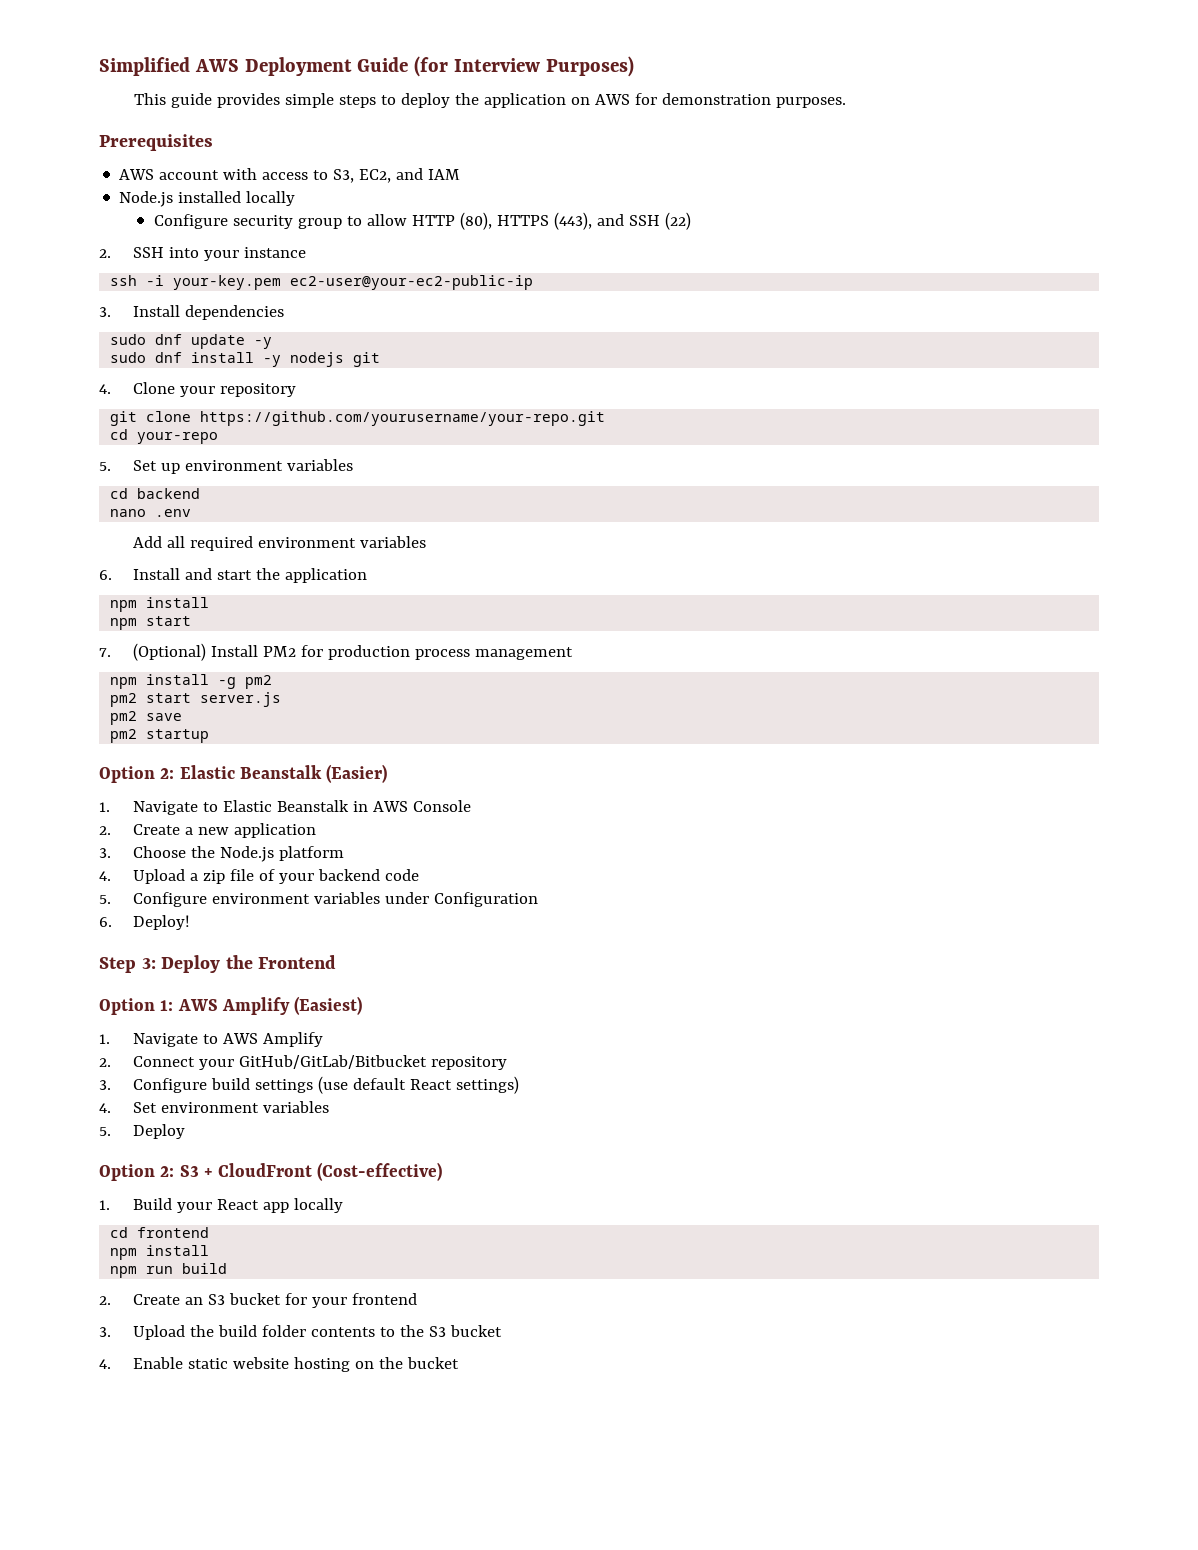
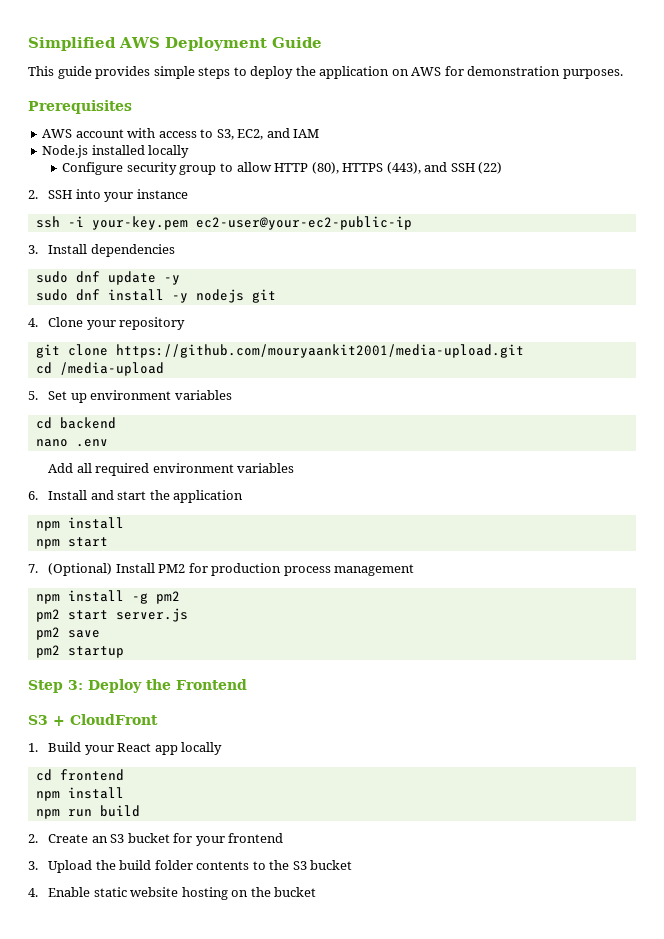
[414,56,634,77] (for Interview Purposes) -> (322, 42) none
[200,411,606,426] [110,429,219,444] https://github.com/yourusername/your-repo.git // cd your-repo -> [115,344,524,358] [35,362,164,376] https://github.com/mouryaankit2001/media-upload.git // cd /media-upload
[99,764,388,783] [99,800,472,815] [99,823,317,838] [99,846,345,862] [99,869,420,884] [99,892,539,907] [99,915,191,930] // Option 2: Elastic Beanstalk (Easier) // 1. Navigate to Elastic Beanstalk in AWS Console // 2. Create a new application // 3. Choose the Node.js platform // 4. Upload a zip file of your backend code // 5. Configure environment variables under Configuration // 6. Deploy! -> (124, 652) none
[99,996,363,1015] [99,1032,324,1047] [99,1055,508,1070] [99,1076,520,1094] [99,1101,330,1113] [99,1124,186,1139] [99,1164,175,1181] Option 1: AWS Amplify (Easiest) // 1. Navigate to AWS Amplify // 2. Connect your GitHub/GitLab/Bitbucket repository // 3. Configure build settings (use default React settings) // 4. Set environment variables // 5. Deploy // Option 2: -> (247, 684) none
[317,1162,443,1181] (Cost-effective) -> (158, 719) none

